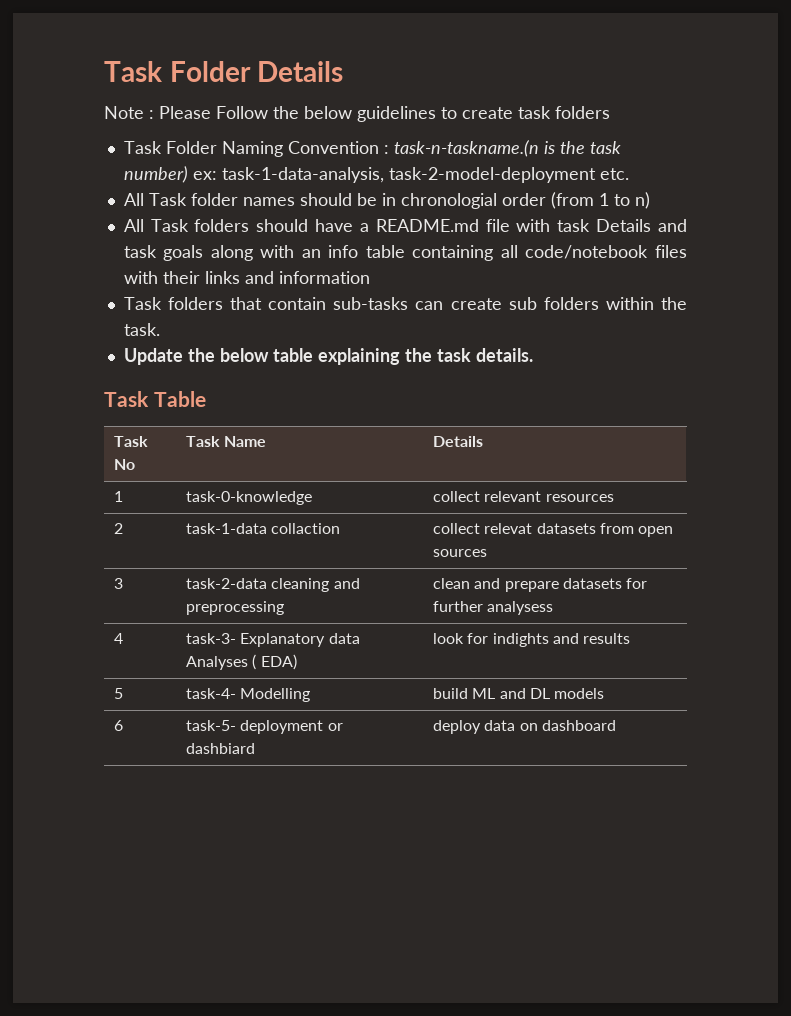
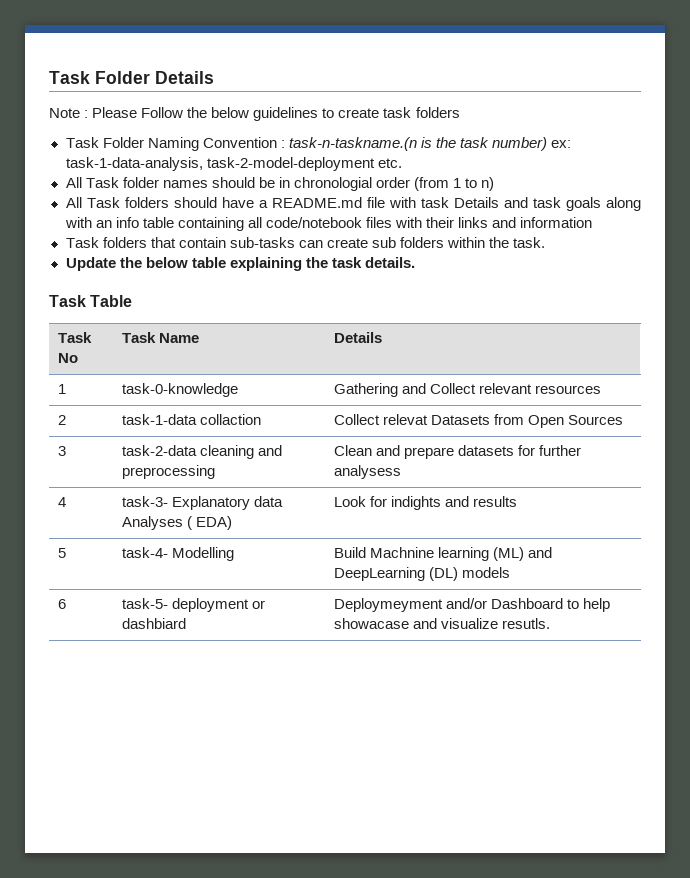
[433,491,481,502] collect -> [333,383,476,397] Gathering and Collect
[433,523,674,537] [433,549,488,557] collect relevat datasets from open sources -> [333,414,623,428] Collect relevat Datasets from Open Sources
[433,578,471,589] clean -> [333,445,372,456] Clean
[433,633,465,644] look -> [333,496,366,507] Look
[433,688,551,699] build ML and DL -> [333,547,552,561] [333,567,458,581] Build Machnine learning (ML) and DeepLearning (DL)
[433,720,617,734] deploy data on dashboard -> [333,598,610,612] [333,618,550,629] Deploymeyment and/or Dashboard to help showacase and visualize resutls.

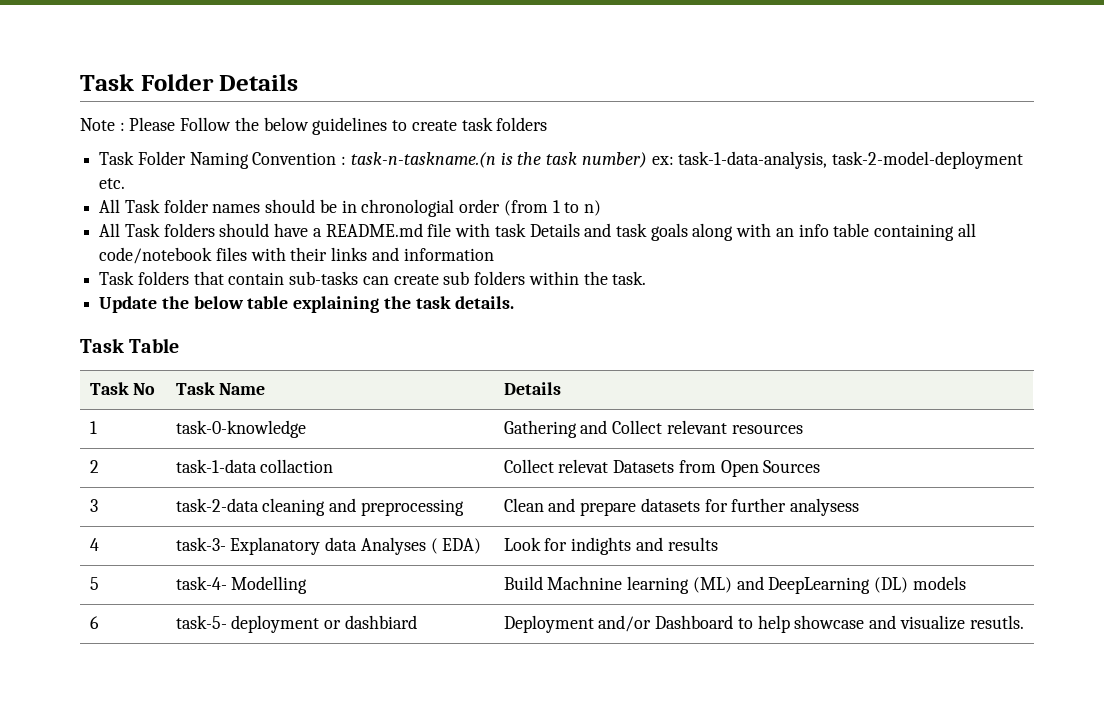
[333,598,443,612] Deploymeyment -> [503,615,594,633] Deployment
[333,618,409,629] showacase -> [794,615,865,629] showcase

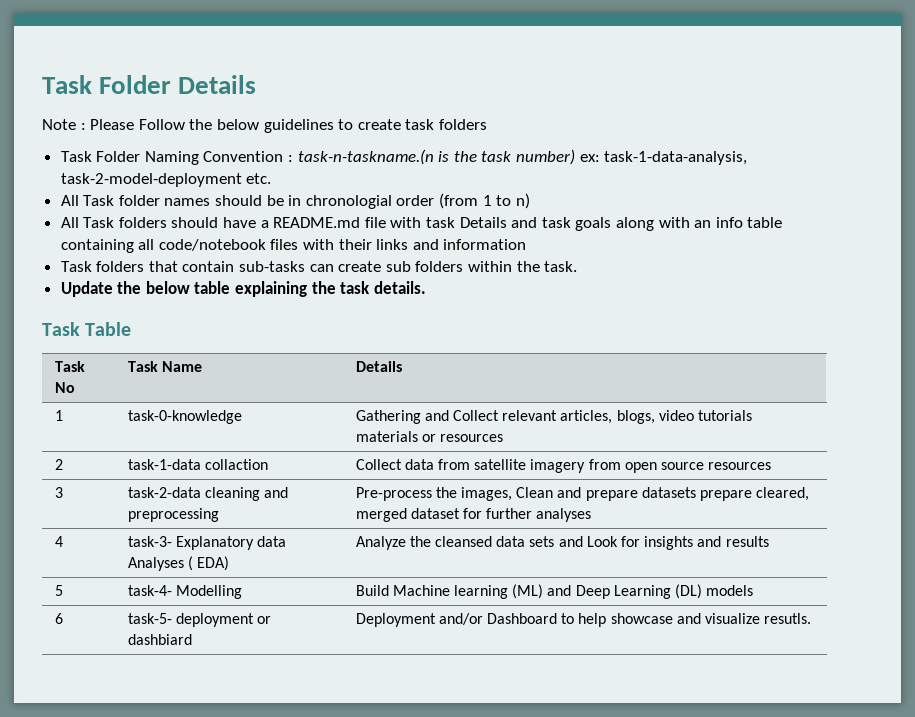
(727, 427) none -> [560,410,753,424] [355,431,436,442] articles, blogs, video tutorials materials or
[558,459,821,477] relevat Datasets from Open Sources -> [404,459,772,473] data from satellite imagery from open source resources
(464, 507) none -> [355,487,513,501] Pre-process the images,
(700, 505) none -> [700,487,810,501] [355,508,460,522] prepare cleared, merged dataset
[790,498,860,516] analysess -> [536,508,592,522] analyses
(482, 546) none -> [355,536,583,550] Analyze the cleansed data sets and
[571,537,632,555] indights -> [644,536,694,550] insights
[547,576,623,590] Machnine -> [392,585,450,596] Machine
[768,577,871,594] DeepLearning -> [575,585,671,599] Deep Learning

